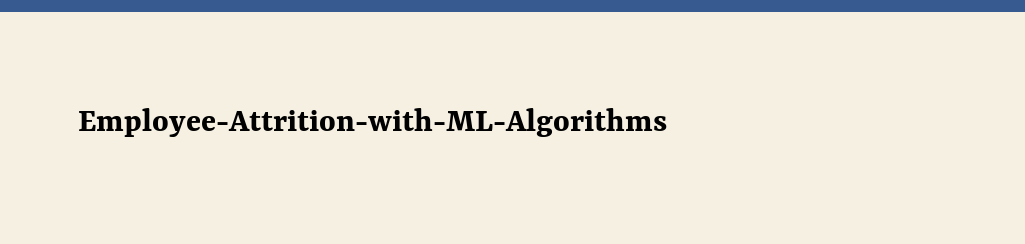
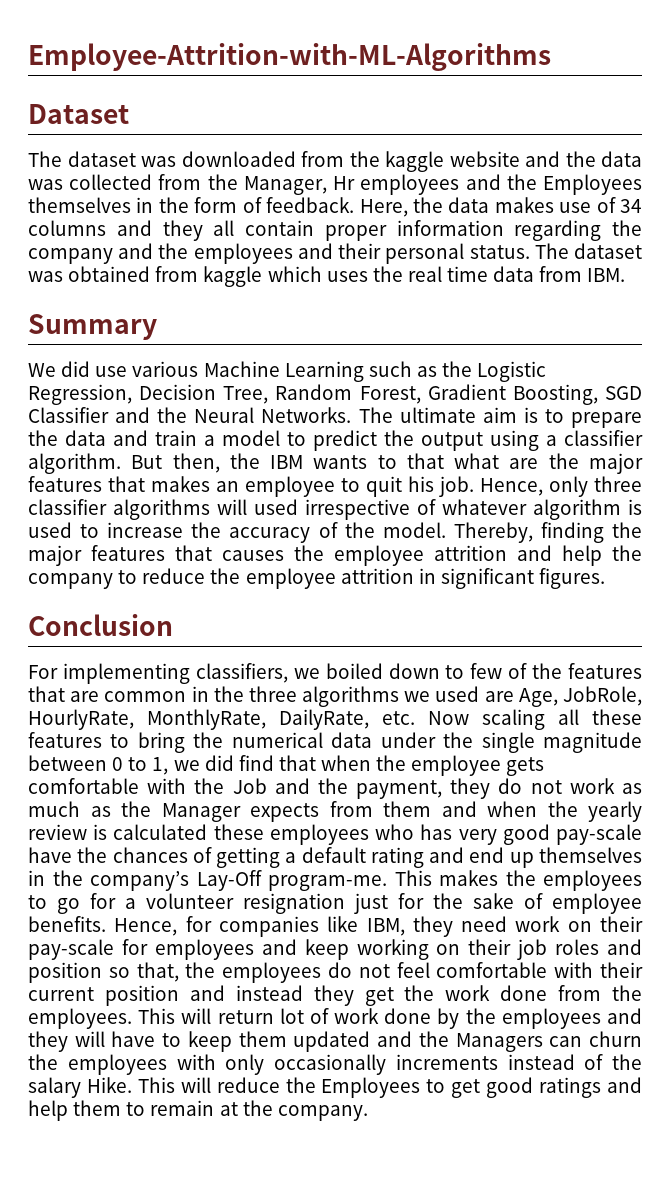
(667, 122) none -> [28,104,129,124] [28,151,642,172] [28,174,642,195] [28,197,642,217] [28,220,642,241] [28,243,642,264] [28,266,626,287] [28,314,157,340] [28,361,547,382] [28,384,642,405] [28,407,643,428] [28,430,643,451] [28,453,643,474] [28,476,642,497] [28,499,642,520] [28,522,643,543] [28,545,642,566] [28,568,606,589] [28,614,173,636] [28,663,642,684] [28,686,642,707] [28,709,642,730] [28,732,643,753] [28,755,545,776] [28,778,642,799] [28,801,642,822] [28,824,642,845] [28,847,642,868] [28,870,642,891] [28,893,642,914] [28,916,643,937] [28,939,642,960] [28,962,643,983] [28,985,642,1006] [28,1008,642,1029] [28,1031,643,1052] [28,1054,642,1075] [28,1077,642,1098] [28,1100,368,1121] // Dataset // The dataset was downloaded from the kaggle website and the data was collected from the Manager, Hr employees and the Employees themselves in the form of feedback. Here, the data makes use of 34 columns and they all contain proper information regarding the company and the employees and their personal status. The dataset was obtained from kaggle which uses the real time data from IBM. // Summary // We did use various Machine Learning such as the Logistic Regression, Decision Tree, Random Forest, Gradient Boosting, SGD Classifier and the Neural Networks. The ultimate aim is to prepare the data and train a model to predict the output using a classifier algorithm. But then, the IBM wants to that what are the major features that makes an employee to quit his job. Hence, only three classifier algorithms will used irrespective of whatever algorithm is used to increase the accuracy of the model. Thereby, finding the major features that causes the employee attrition and help the company to reduce the employee attrition in significant figures. // Conclusion // For implementing classifiers, we boiled down to few of the features that are common in the three algorithms we used are Age, JobRole, HourlyRate, MonthlyRate, DailyRate, etc. Now scaling all these features to bring the numerical data under the single magnitude between 0 to 1, we did find that when the employee gets comfortable with the Job and the payment, they do not work as much as the Manager expects from them and when the yearly review is calculated these employees who has very good pay-scale have the chances of getting a default rating and end up themselves in the company’s Lay-Off program-me. This makes the employees to go for a volunteer resignation just for the sake of employee benefits. Hence, for companies like IBM, they need work on their pay-scale for employees and keep working on their job roles and position so that, the employees do not feel comfortable with their current position and instead they get the work done from the employees. This will return lot of work done by the employees and they will have to keep them updated and the Managers can churn the employees with only occasionally increments instead of the salary Hike. This will reduce the Employees to get good ratings and help them to remain at the company.

